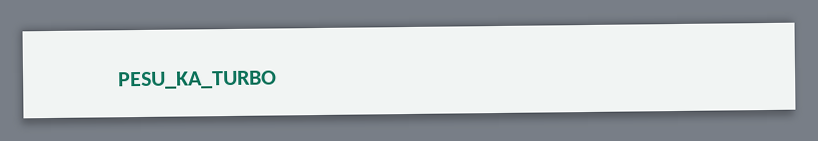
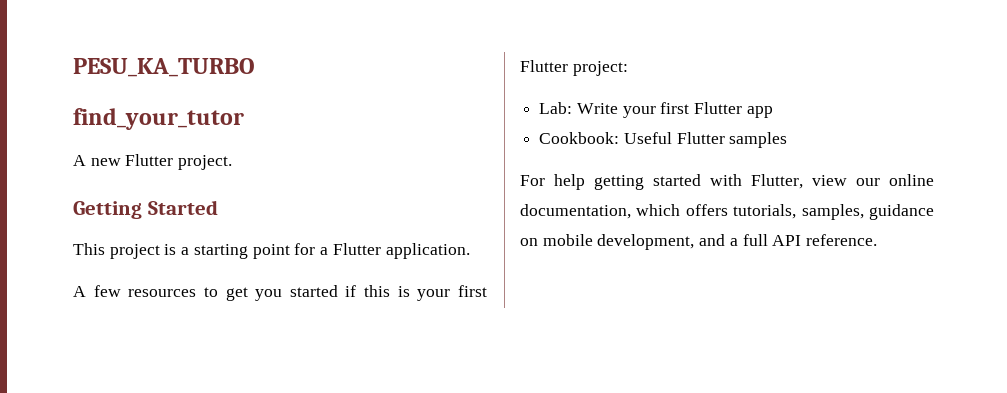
(277, 80) none -> [73,108,244,130] [73,154,233,170] [73,200,218,219] [73,243,470,259] [73,285,487,301] [520,60,628,76] [539,102,773,118] [539,132,788,148] [520,174,934,190] [520,204,934,220] [520,234,878,250] // find_your_tutor // A new Flutter project. // Getting Started // This project is a starting point for a Flutter application. // A few resources to get you started if this is your first Flutter project: // Lab: Write your first Flutter app // Cookbook: Useful Flutter samples // For help getting started with Flutter, view our online documentation, which offers tutorials, samples, guidance on mobile development, and a full API reference.

